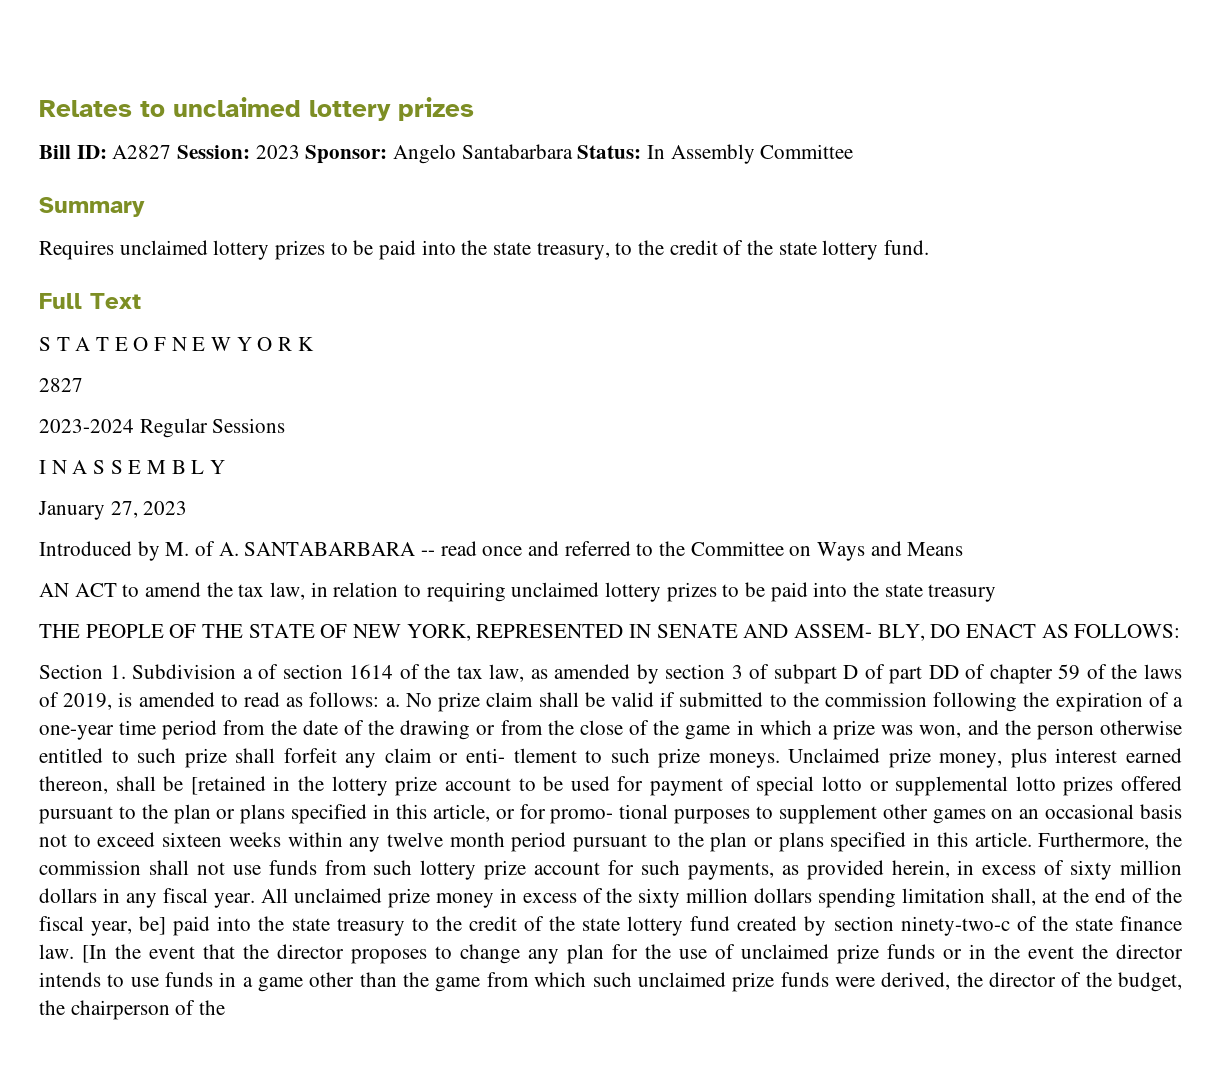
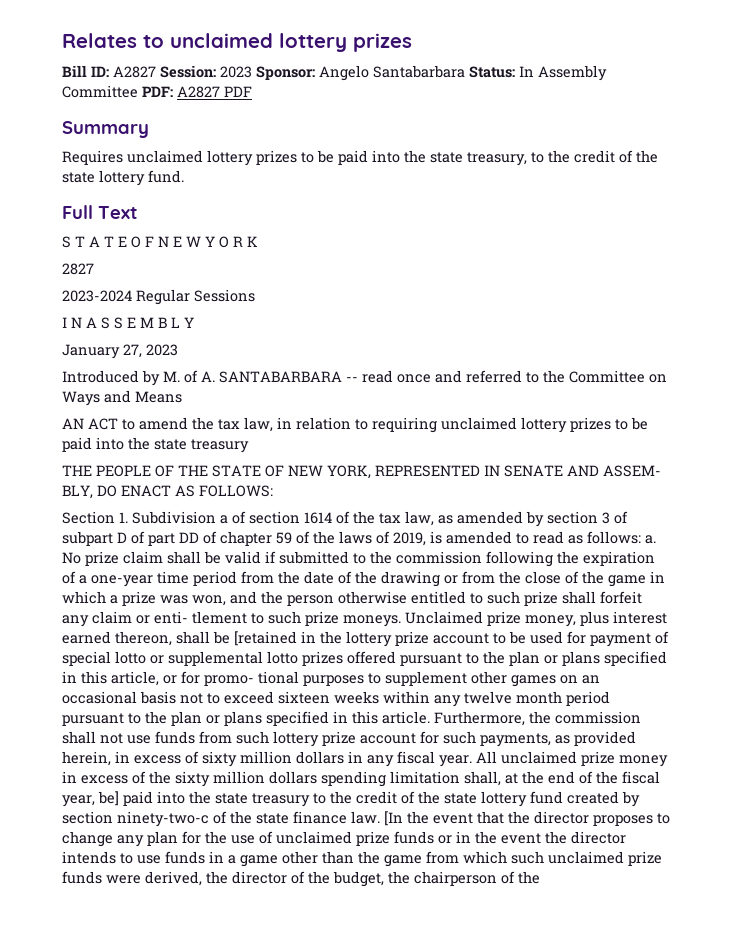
(854, 151) none -> [142,86,252,98] PDF: A2827 PDF

